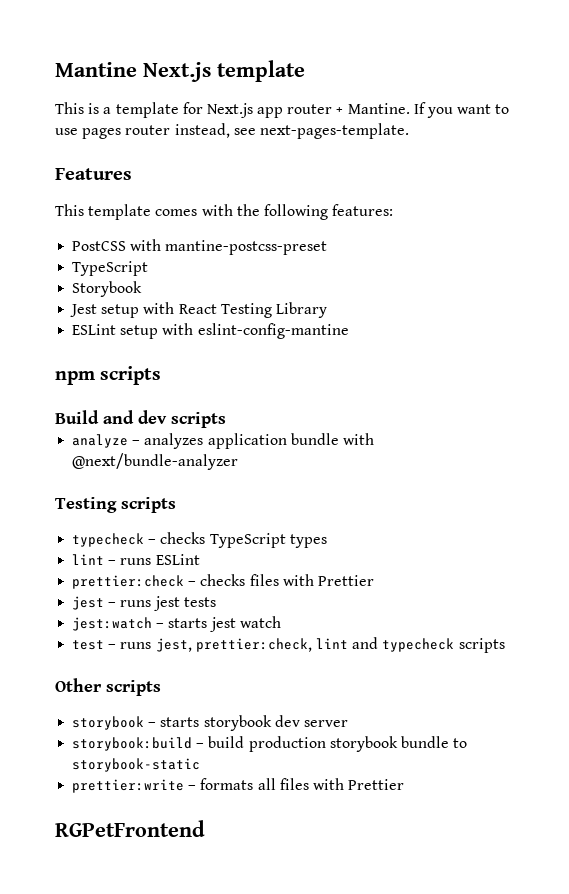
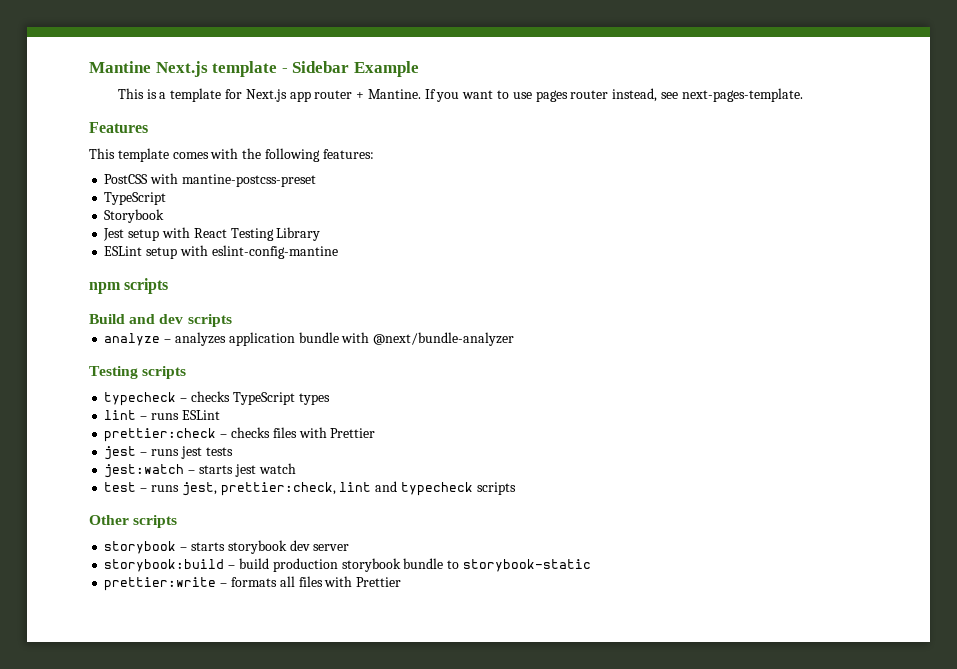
(305, 71) none -> [281,61,419,77] - Sidebar Example
[55,820,205,837] // RGPetFrontend -> (402, 582) none

